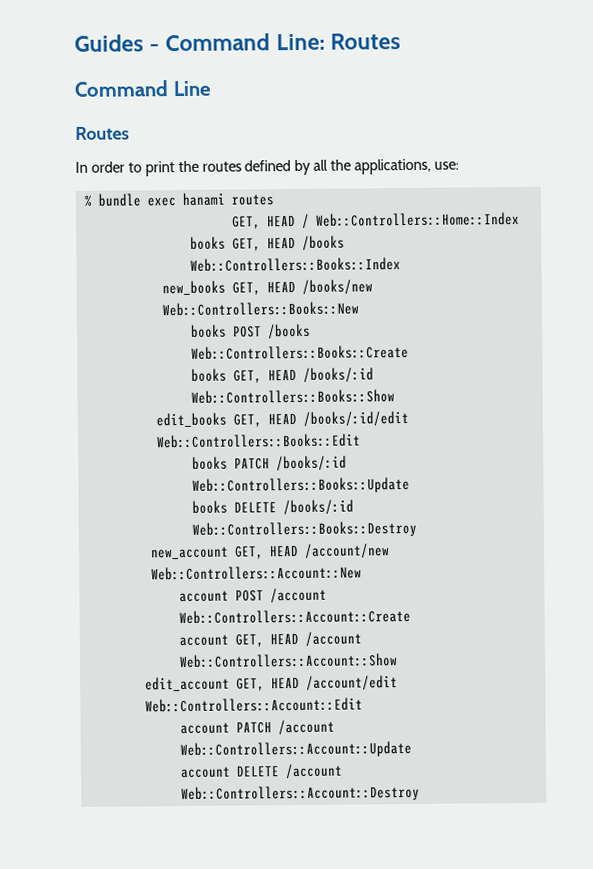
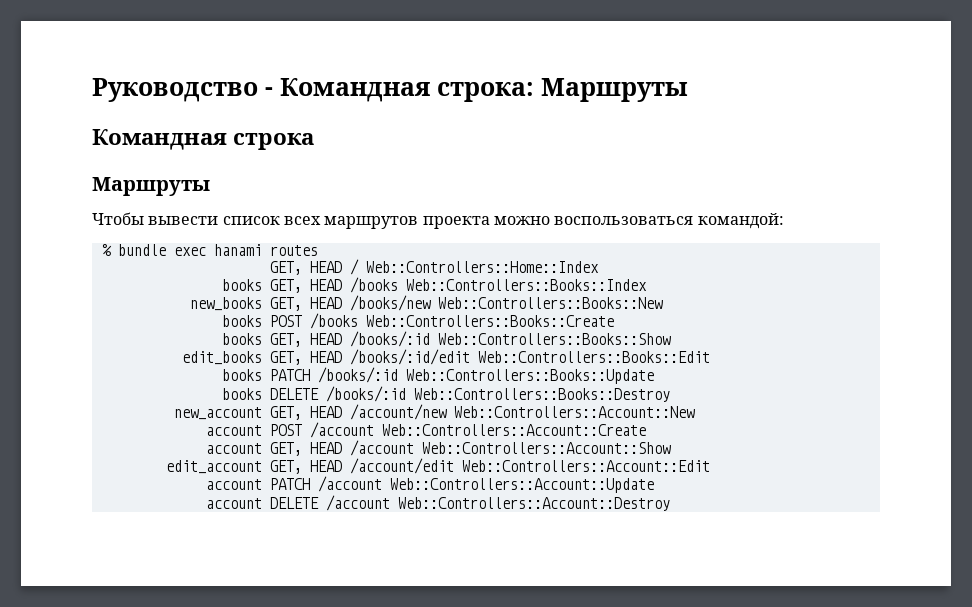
[74,33,401,52] [74,80,211,97] [75,126,130,140] [75,158,460,177] Guides - Command Line: Routes // Command Line // Routes // In order to print the routes defined by all the applications, use: -> [92,78,688,102] [92,129,315,150] [92,177,210,196] [92,212,784,229] Руководство - Командная строка: Маршруты // Командная строка // Маршруты // Чтобы вывести список всех маршрутов проекта можно воспользоваться командой:

